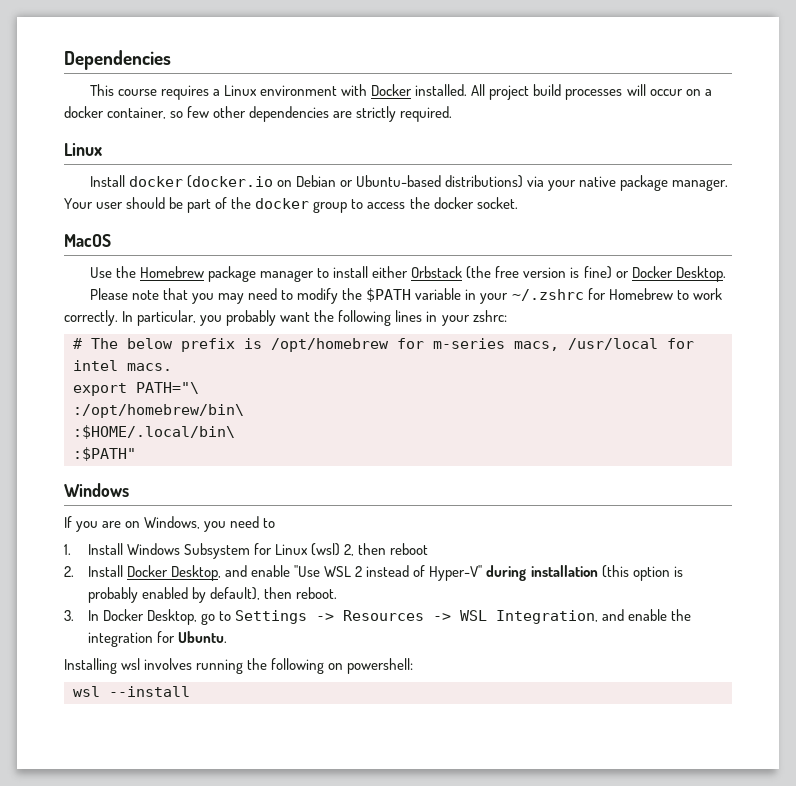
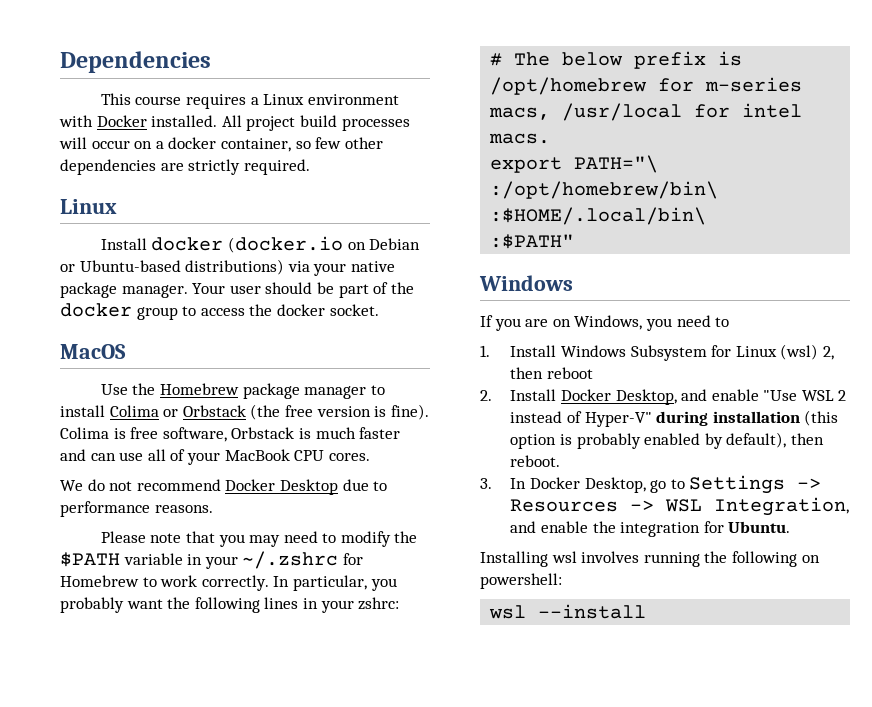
[372,266,409,278] either -> [109,405,179,417] Colima or
[583,266,726,282] fine) or Docker Desktop. -> [390,404,429,420] [60,427,401,442] [60,449,370,465] [60,479,388,495] [60,501,213,517] fine). Colima is free software, Orbstack is much faster and can use all of your MacBook CPU cores. // We do not recommend Docker Desktop due to performance reasons.

